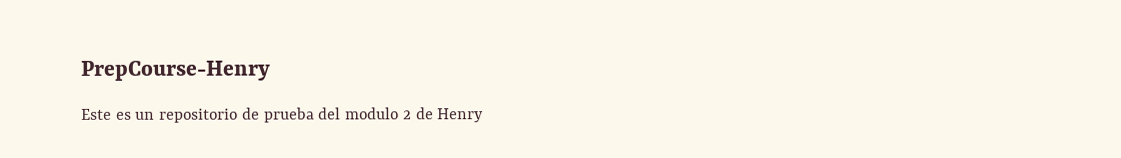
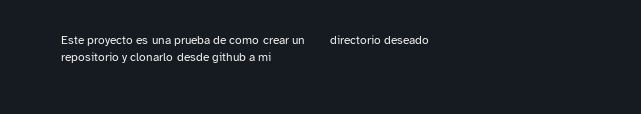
[80,60,271,81] [81,107,485,123] PrepCourse-Henry // Este es un repositorio de prueba del modulo 2 de Henry -> [61,36,305,46] [61,52,272,63] [330,35,430,44] Este proyecto es una prueba de como crear un repositorio y clonarlo desde github a mi directorio deseado

